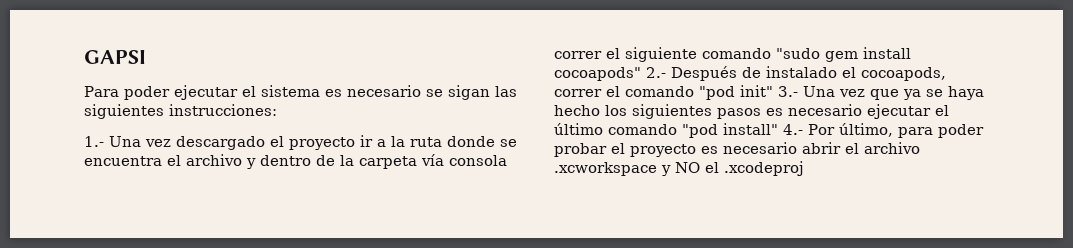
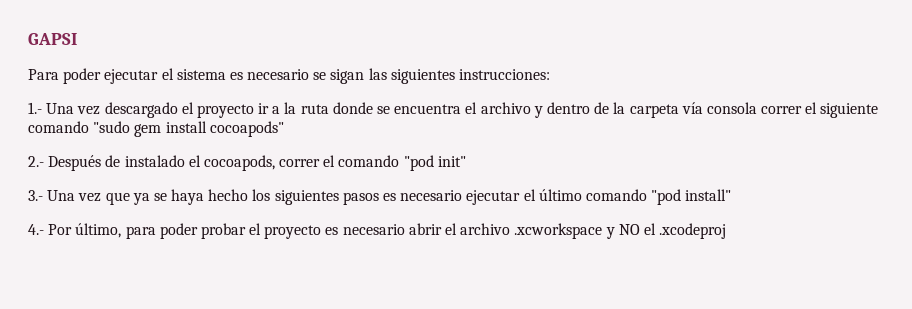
(641, 74) none -> (284, 129) //
(773, 91) none -> (466, 161) //
(778, 129) none -> (732, 195) //

